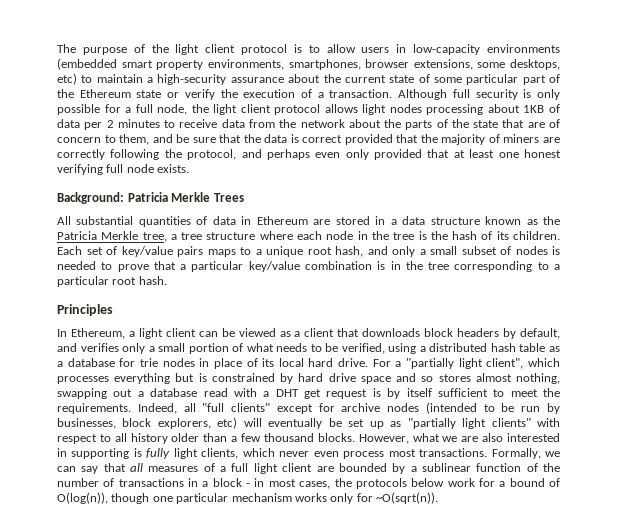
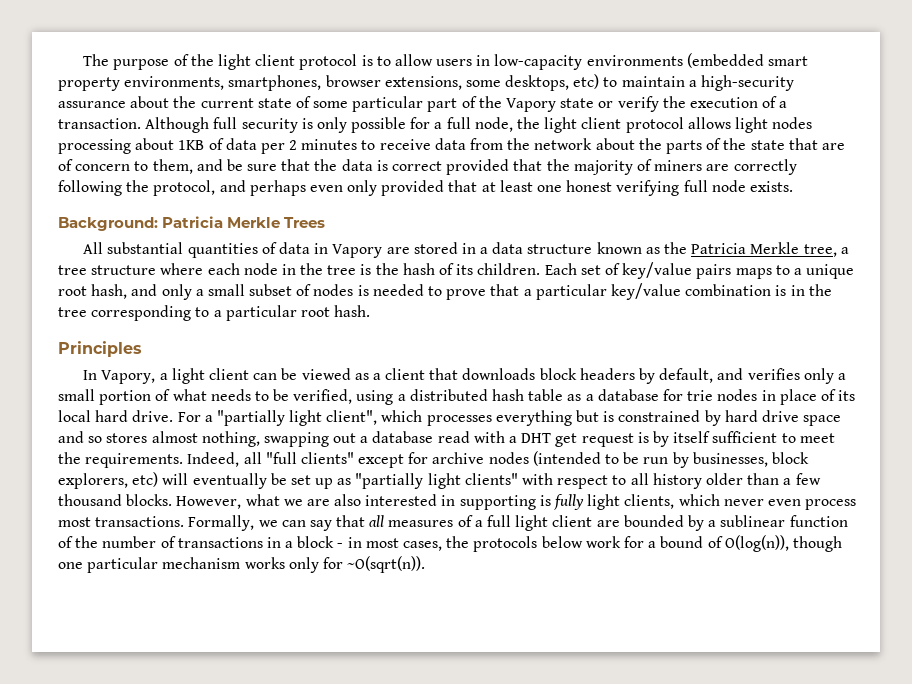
[79,89,131,98] Ethereum -> [506,98,557,112] Vapory
[256,216,308,225] Ethereum -> [332,244,383,258] Vapory
[70,328,125,339] Ethereum, -> [101,370,156,384] Vapory,

